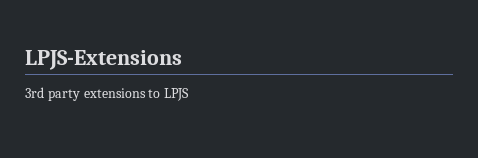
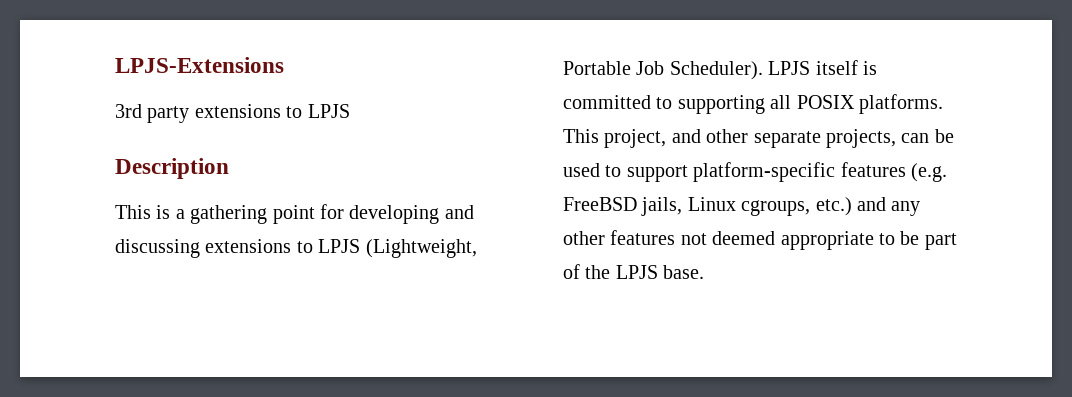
(190, 94) none -> [115,158,229,179] [115,204,474,224] [115,239,477,258] [563,60,877,80] [563,94,943,114] [563,129,954,148] [563,162,947,182] [563,197,921,216] [563,230,957,250] [563,264,705,279] // Description // This is a gathering point for developing and discussing extensions to LPJS (Lightweight, Portable Job Scheduler). LPJS itself is committed to supporting all POSIX platforms. This project, and other separate projects, can be used to support platform-specific features (e.g. FreeBSD jails, Linux cgroups, etc.) and any other features not deemed appropriate to be part of the LPJS base.

